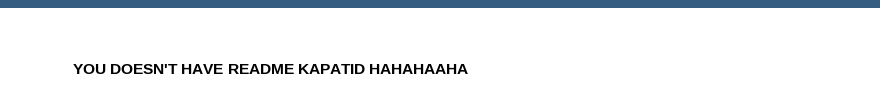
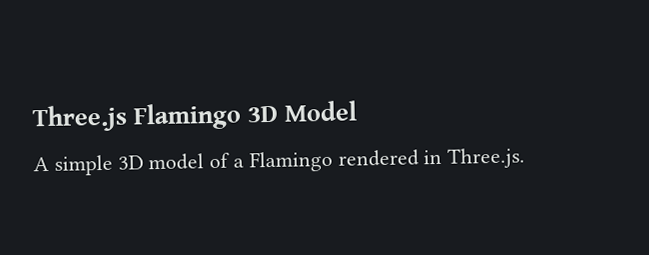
[73,64,468,74] YOU DOESN'T HAVE README KAPATID HAHAHAAHA -> [32,100,358,133] [33,147,526,176] Three.js Flamingo 3D Model // A simple 3D model of a Flamingo rendered in Three.js.

